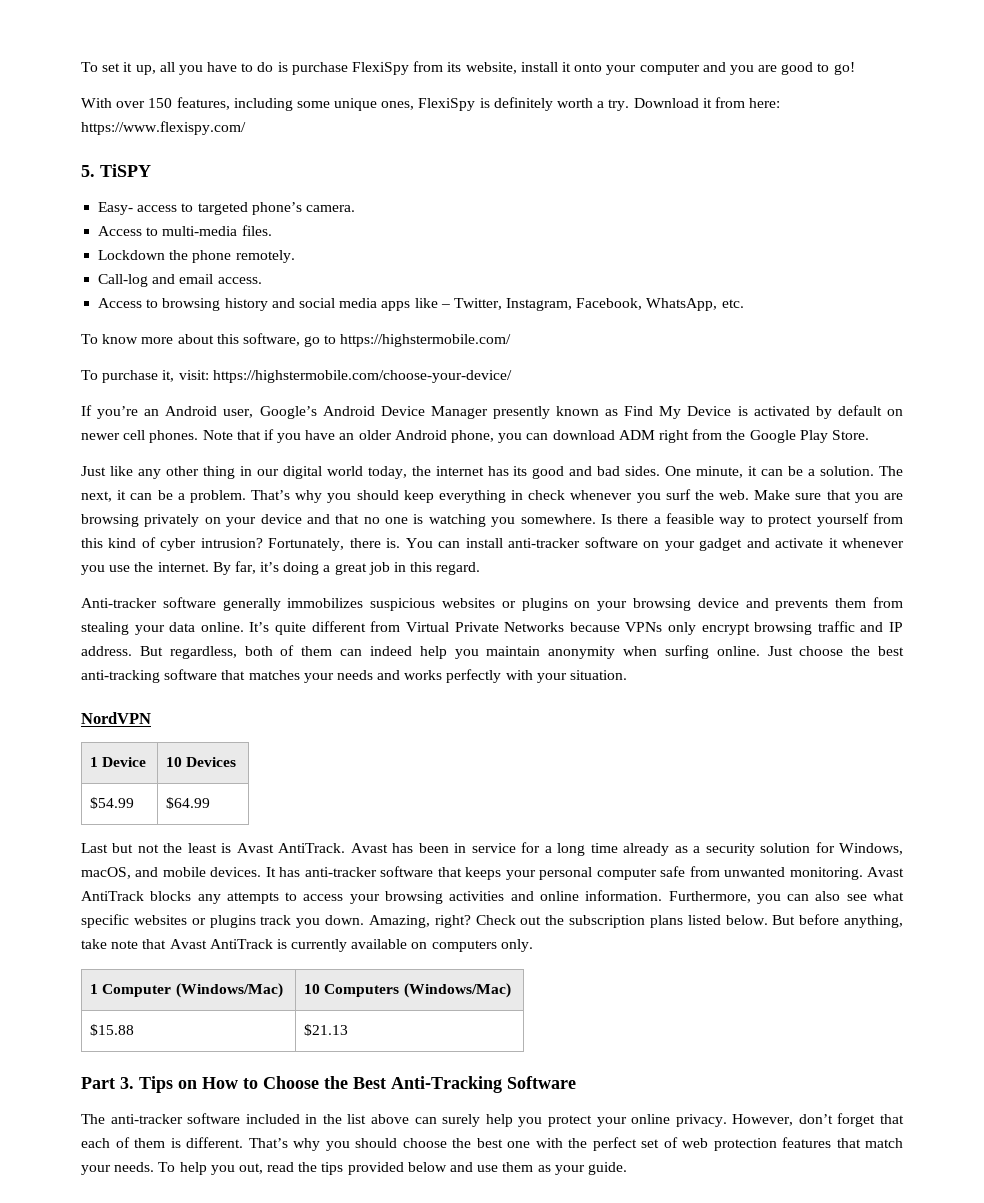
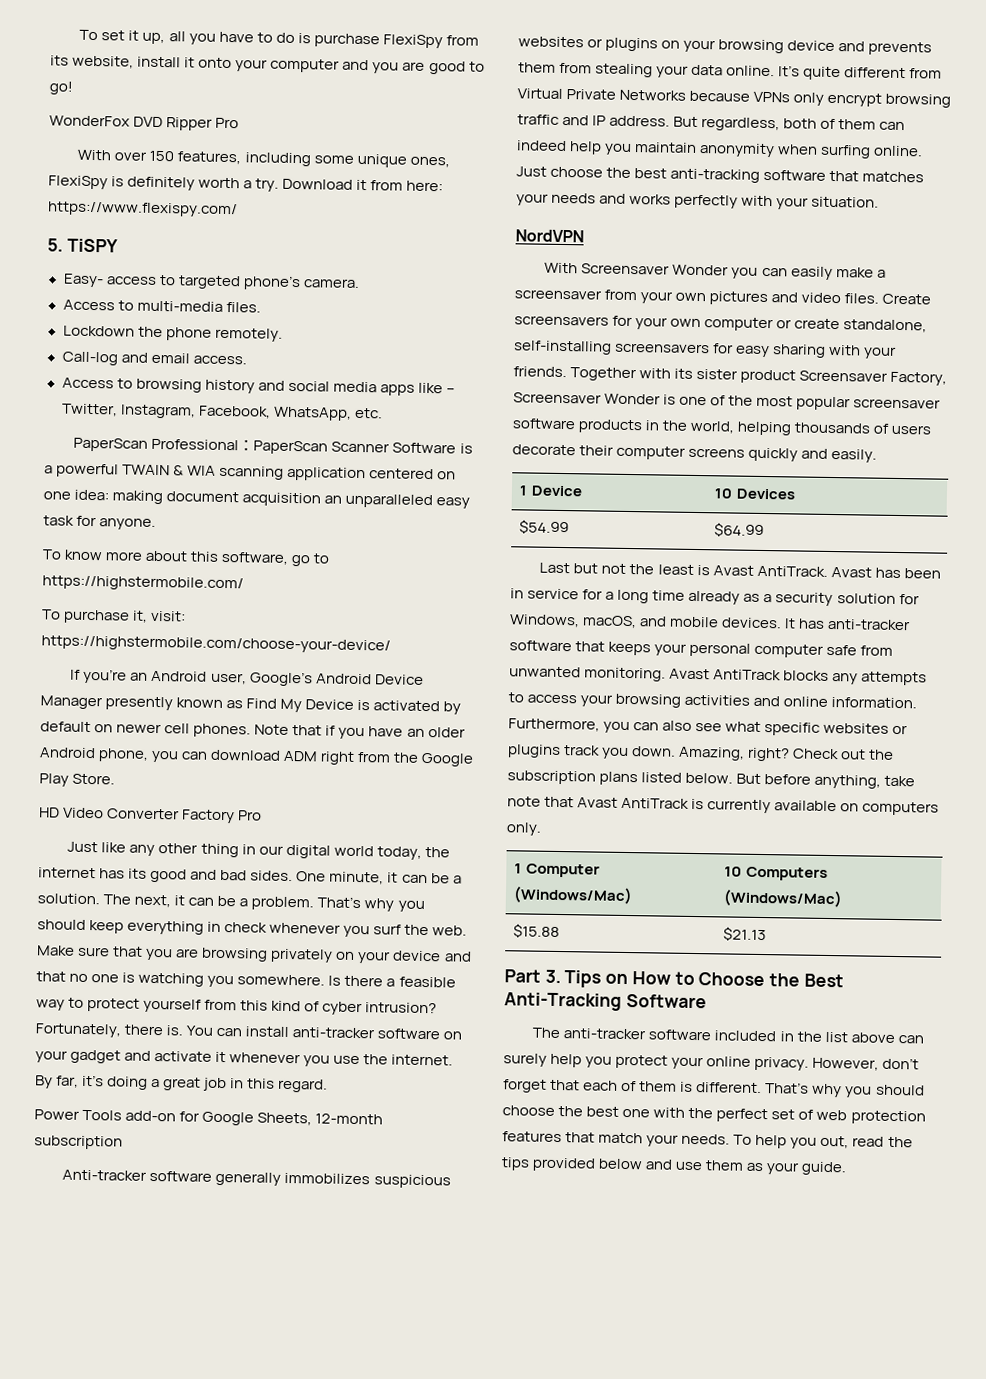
(855, 68) none -> [49,115,240,131] // WonderFox DVD Ripper Pro
(744, 303) none -> [73,437,473,455] [44,463,457,482] [43,489,471,509] [43,515,157,530] // PaperScan Professional：PaperScan Scanner Software is a powerful TWAIN & WIA scanning application centered on one idea: making document acquisition an unparalleled easy task for anyone.
(869, 435) none -> [39,807,263,824] // HD Video Converter Factory Pro
(481, 568) none -> [34,1109,384,1126] [34,1135,123,1150] // Power Tools add-on for Google Sheets, 12-month subscription
(151, 718) none -> [544,262,886,280] [514,289,932,306] [514,315,928,333] [513,340,898,359] [513,366,948,386] [513,392,942,411] [512,418,932,436] [512,444,878,463] // With Screensaver Wonder you can easily make a screensaver from your own pictures and video files. Create screensavers for your own computer or create standalone, self-installing screensavers for easy sharing with your friends. Together with its sister product Screensaver Factory, Screensaver Wonder is one of the most popular screensaver software products in the world, helping thousands of users decorate their computer screens quickly and easily.

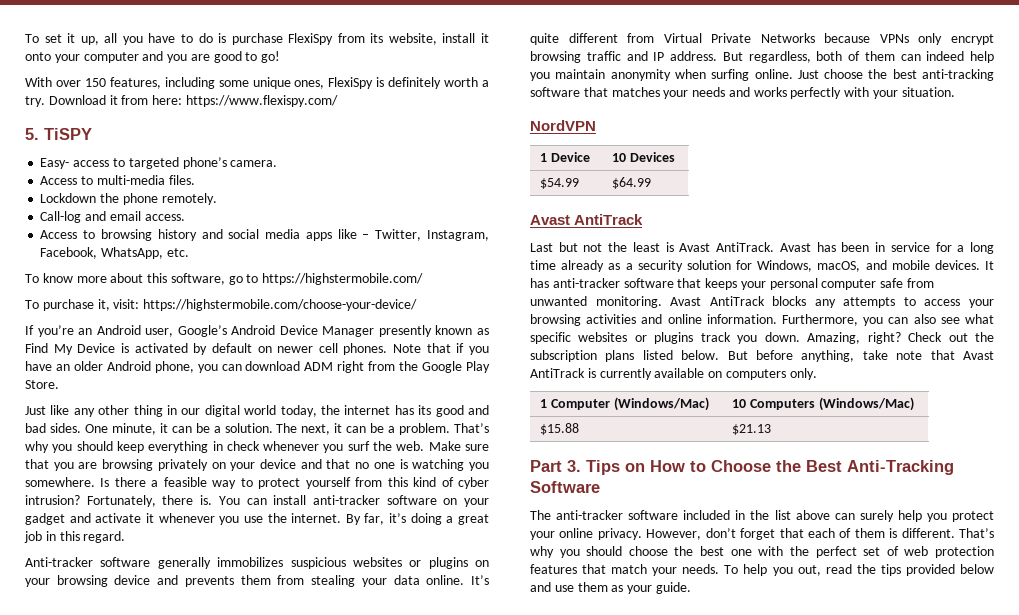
[49,115,240,131] // WonderFox DVD Ripper Pro -> (281, 57) none
[73,437,473,455] [44,463,457,482] [43,489,471,509] [43,515,157,530] // PaperScan Professional：PaperScan Scanner Software is a powerful TWAIN & WIA scanning application centered on one idea: making document acquisition an unparalleled easy task for anyone. -> (189, 252) none
[39,807,263,824] // HD Video Converter Factory Pro -> (59, 384) none
[34,1109,384,1126] [34,1135,123,1150] // Power Tools add-on for Google Sheets, 12-month subscription -> (126, 537) none
[544,262,886,280] [514,289,932,306] [514,315,928,333] [513,340,898,359] [513,366,948,386] [513,392,942,411] [512,418,932,436] [512,444,878,463] // With Screensaver Wonder you can easily make a screensaver from your own pictures and video files. Create screensavers for your own computer or create standalone, self-installing screensavers for easy sharing with your friends. Together with its sister product Screensaver Factory, Screensaver Wonder is one of the most popular screensaver software products in the world, helping thousands of users decorate their computer screens quickly and easily. -> (596, 125) none
(765, 530) none -> [530,214,644,225] // Avast AntiTrack

